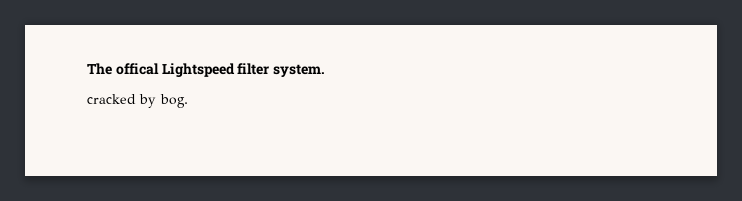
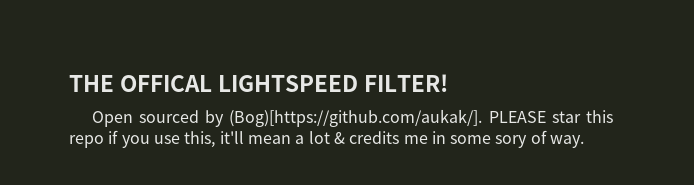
[87,63,326,77] [87,94,188,108] The offical Lightspeed filter system. // cracked by bog. -> [69,74,449,92] [91,109,613,127] [69,130,585,148] THE OFFICAL LIGHTSPEED FILTER! // Open sourced by (Bog)[https://github.com/aukak/]. PLEASE star this repo if you use this, it'll mean a lot & credits me in some sory of way.

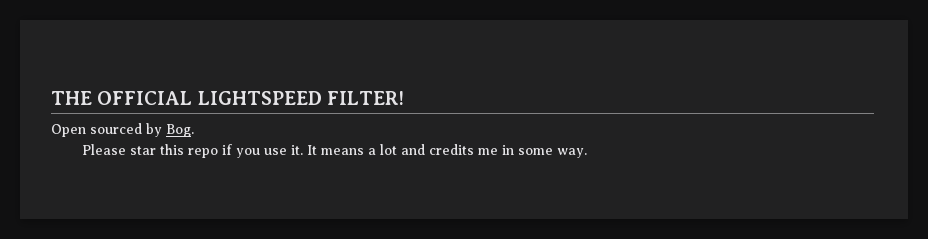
[120,75,213,92] OFFICAL -> [97,91,193,105] OFFICIAL
[229,109,546,127] (Bog)[https://github.com/aukak/]. PLEASE -> [166,124,194,137] [82,144,127,155] Bog. // Please
[184,131,291,148] this, it'll mean -> [291,145,365,155] it. It means
[333,132,345,144] & -> [401,144,426,155] and
[495,130,547,148] sory of -> (554, 151) none

